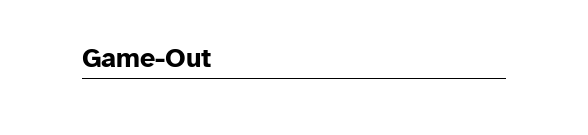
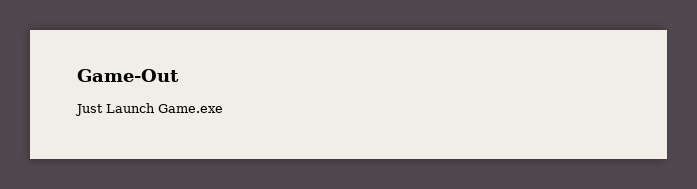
(211, 58) none -> [75,103,223,116] // Just Launch Game.exe

